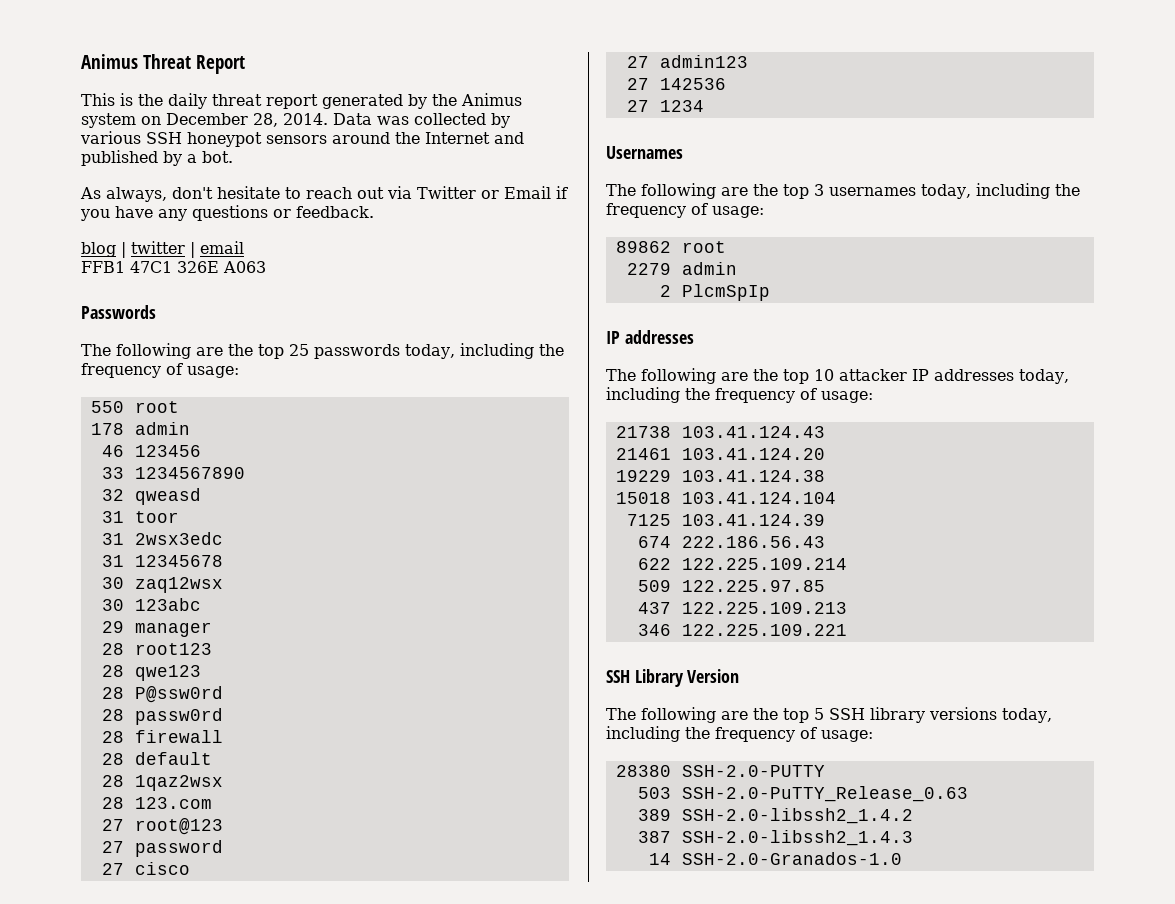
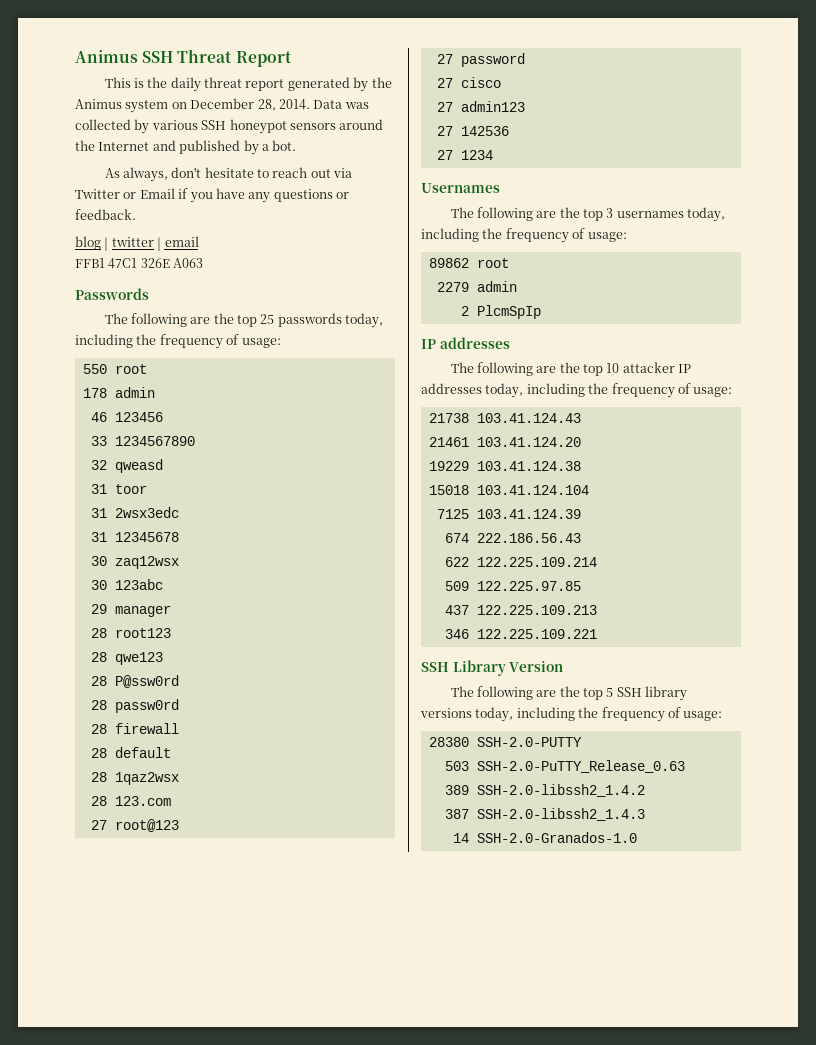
[81,54,138,69] Animus -> [75,50,174,63] Animus SSH

